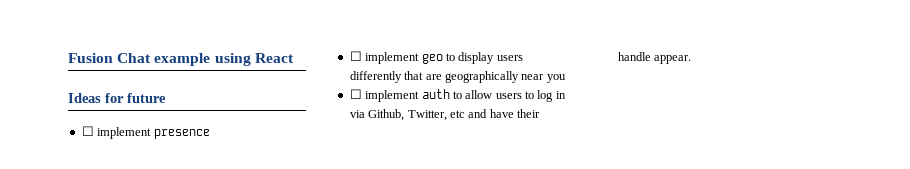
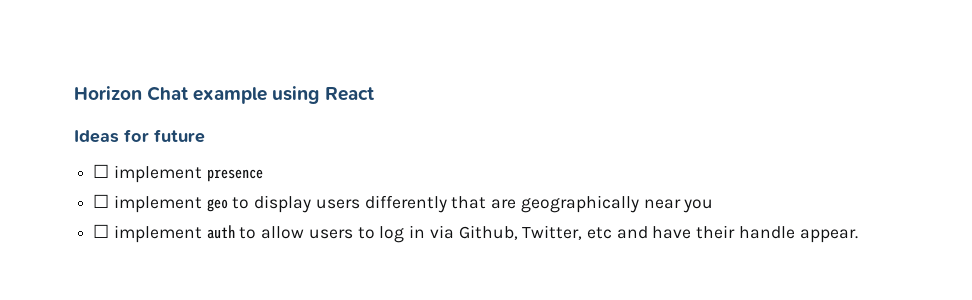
[68,53,113,63] Fusion -> [74,86,142,100] Horizon

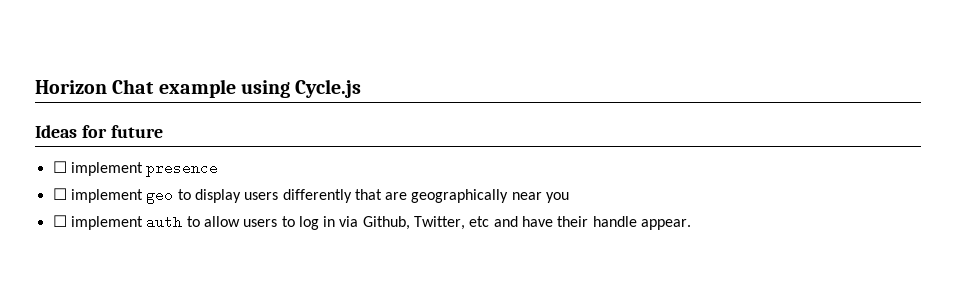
[324,87,374,101] React -> [295,79,362,98] Cycle.js

